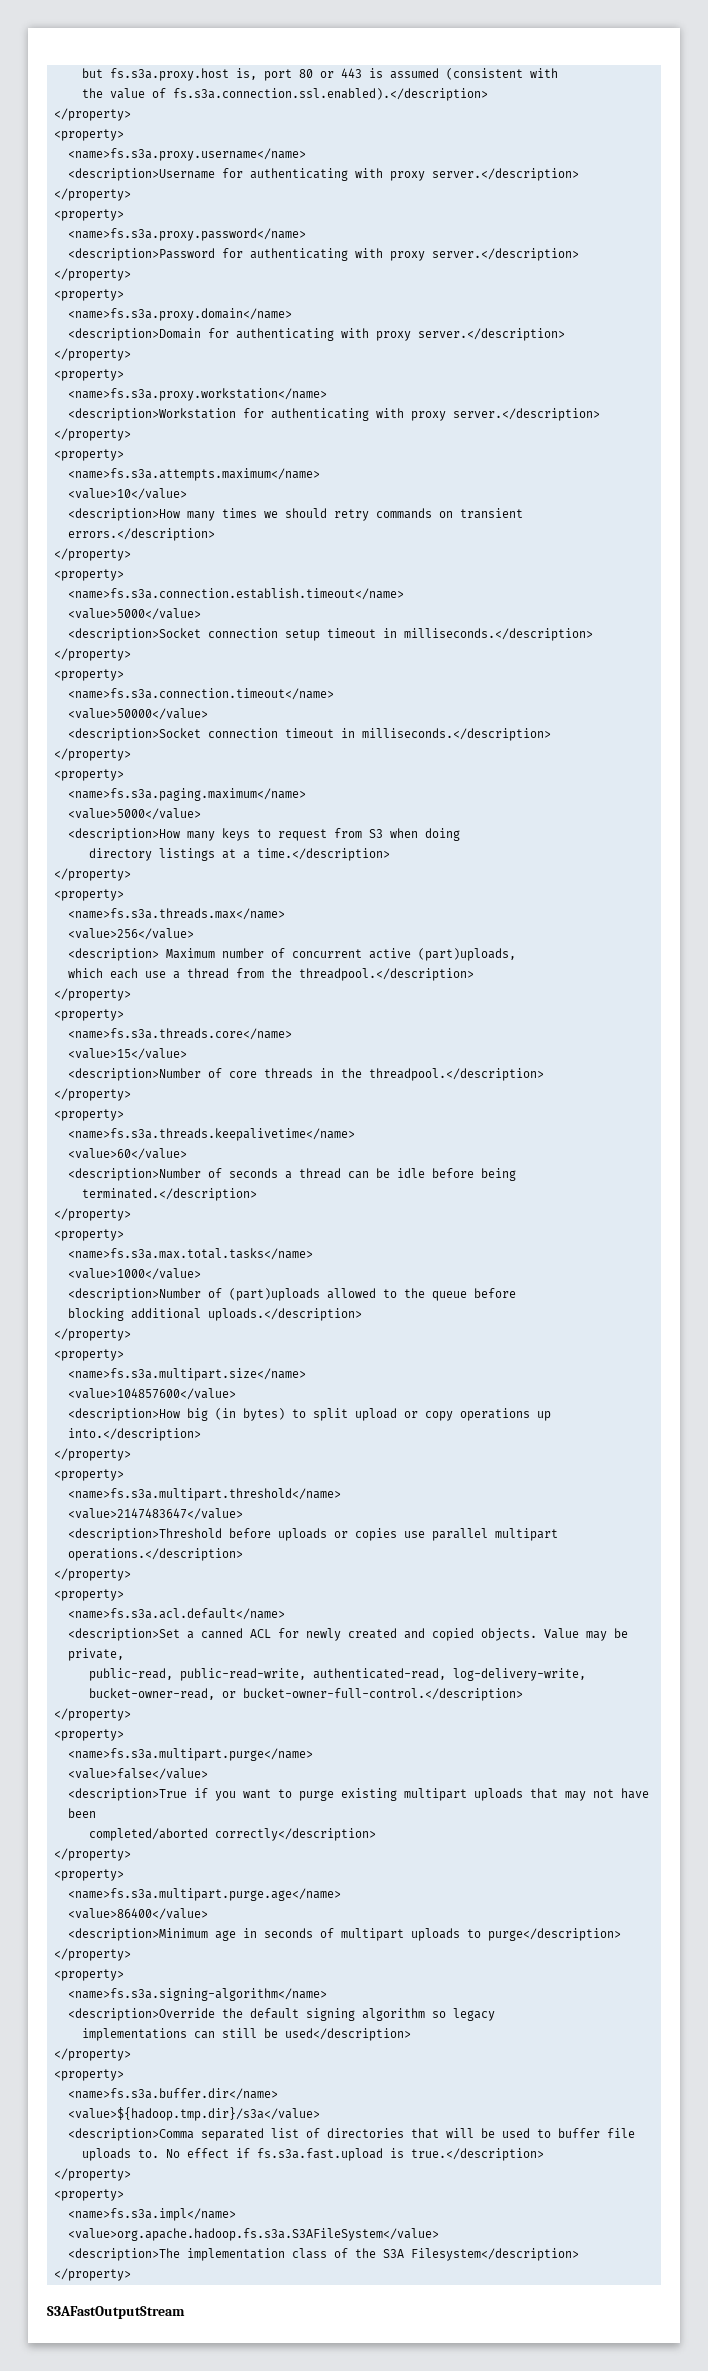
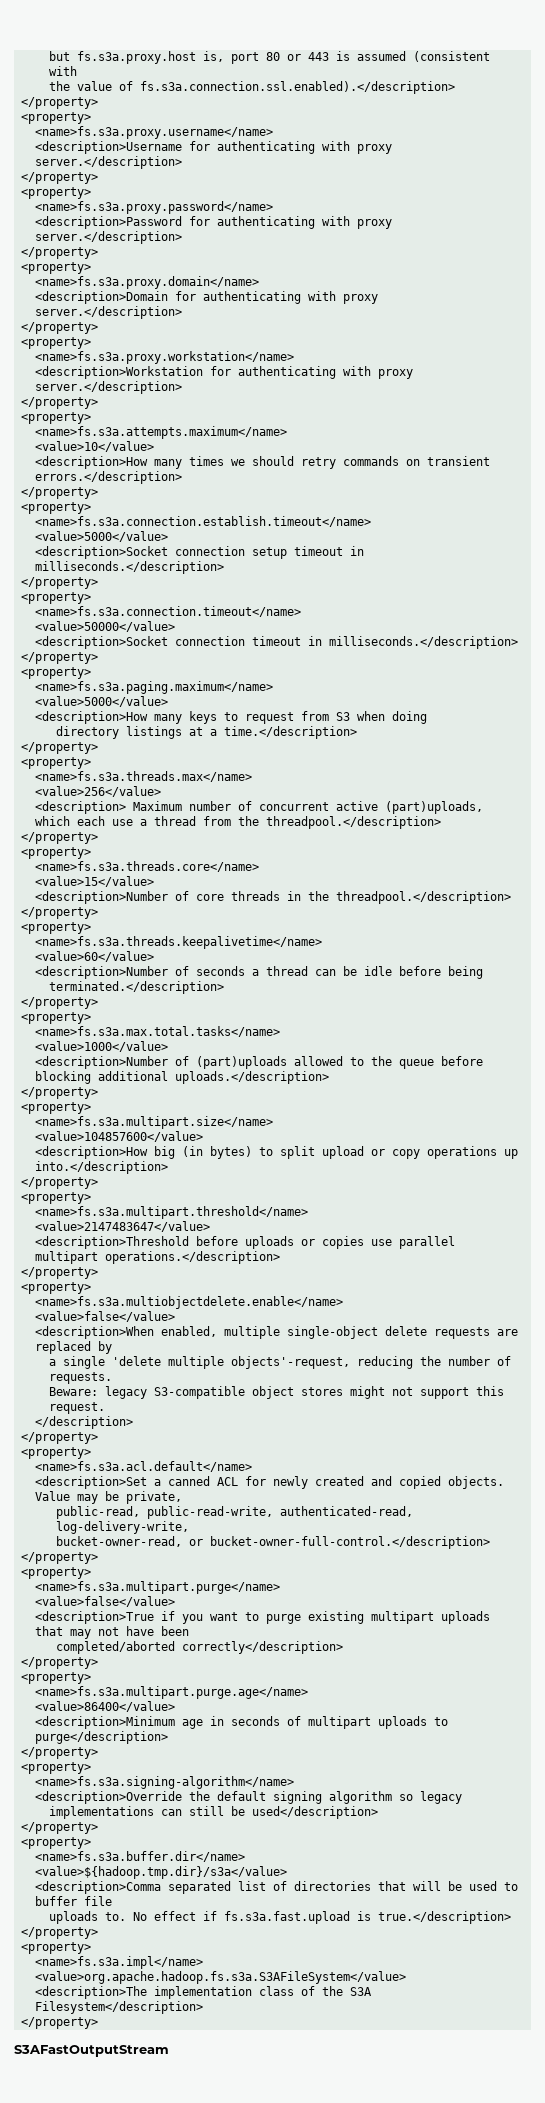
(125, 1595) none -> [34,1296,343,1309] [34,1311,175,1322] [34,1326,518,1339] [34,1341,112,1354] [48,1356,511,1369] [48,1372,112,1384] [48,1386,504,1399] [48,1402,105,1414] [34,1416,133,1429] [20,1432,98,1444] [20,1447,91,1459] // <name>fs.s3a.multiobjectdelete.enable</name> // <value>false</value> // <description>When enabled, multiple single-object delete requests are replaced by // a single 'delete multiple objects'-request, reducing the number of requests. // Beware: legacy S3-compatible object stores might not support this request. // </description> // </property> // <property>

